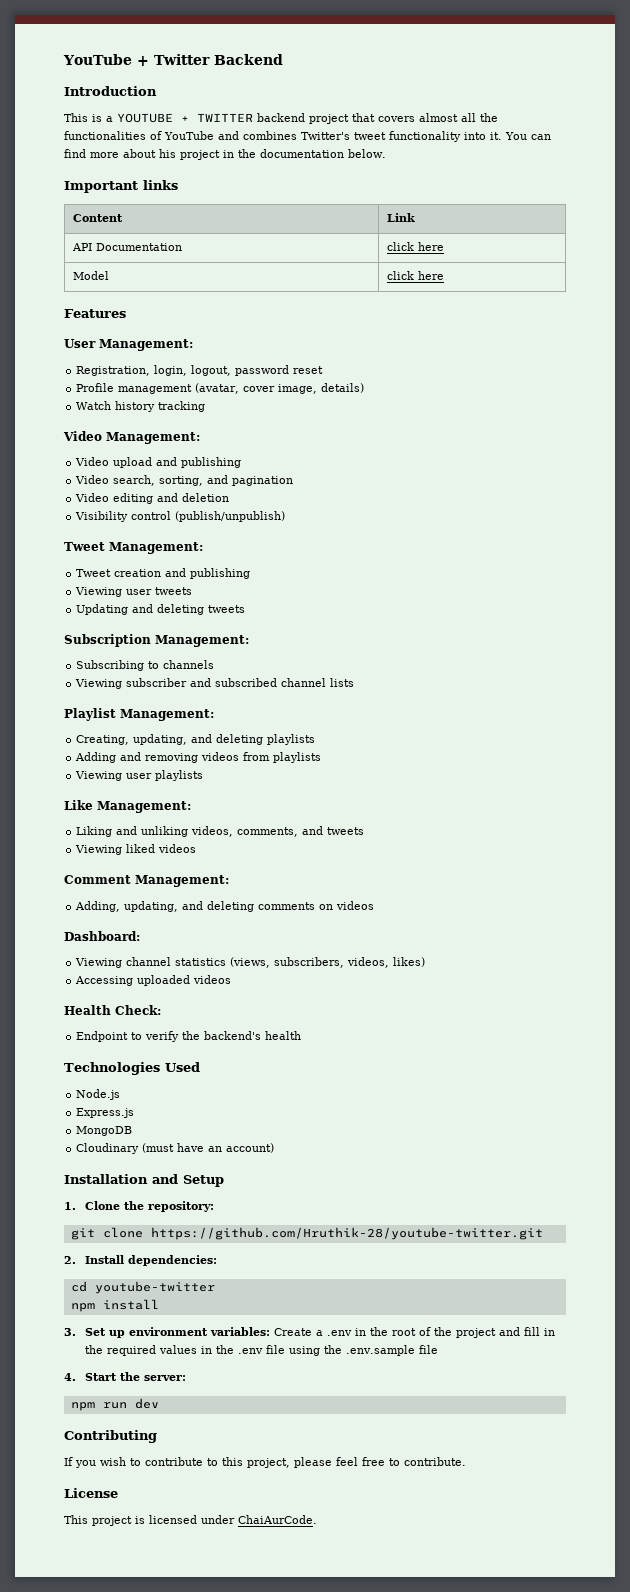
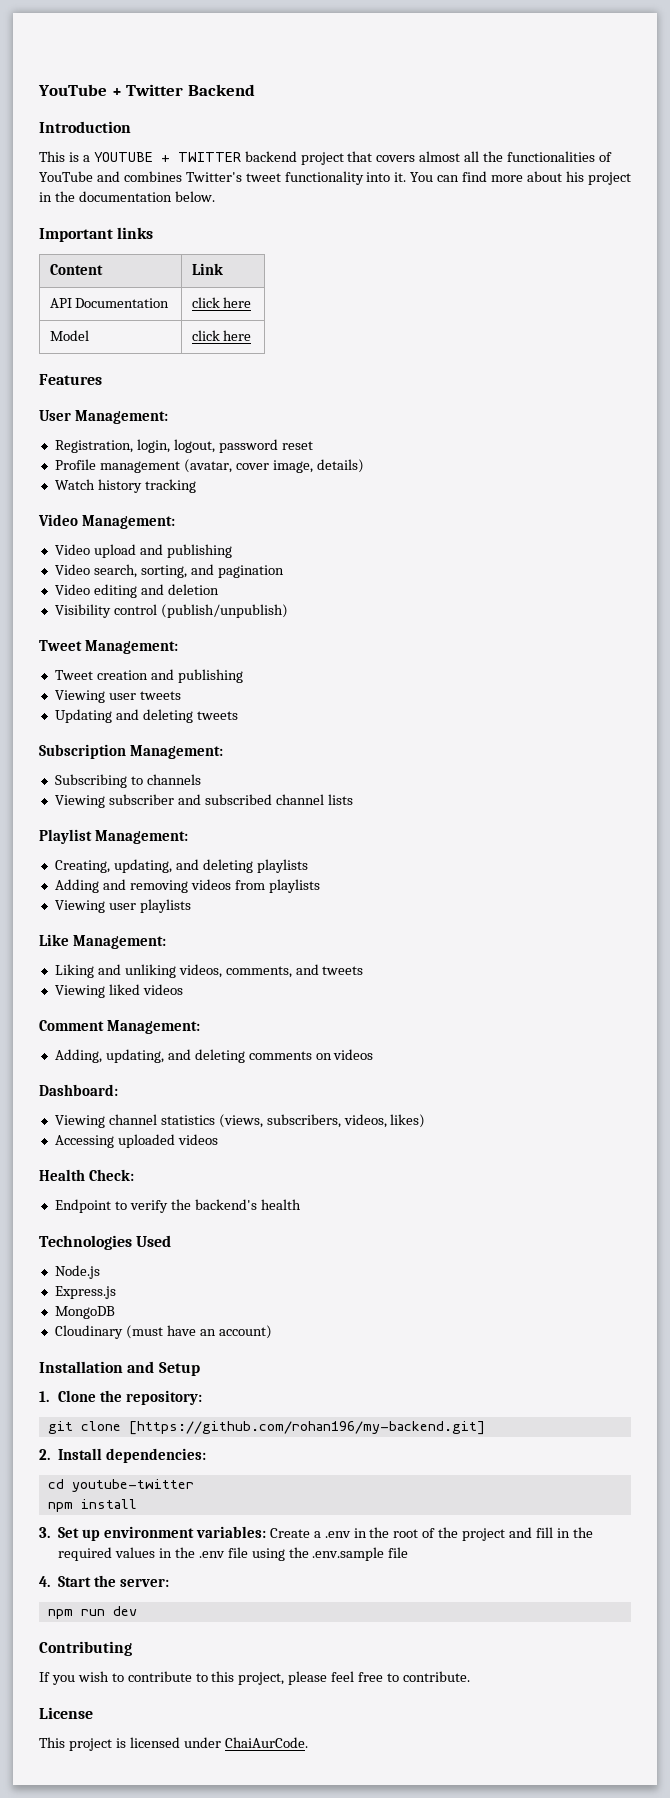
[150,1227,543,1240] https://github.com/Hruthik-28/youtube-twitter.git -> [128,1421,485,1435] [https://github.com/rohan196/my-backend.git]

